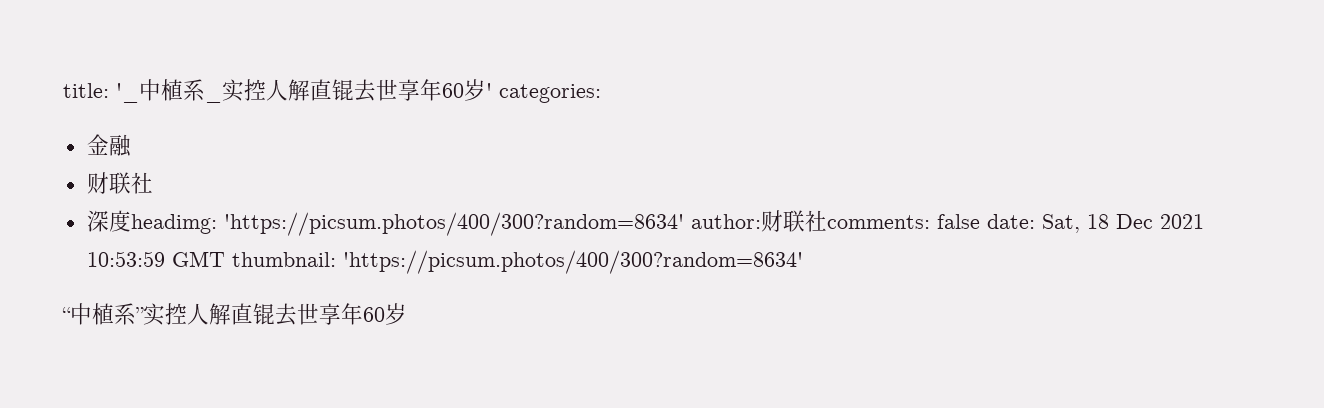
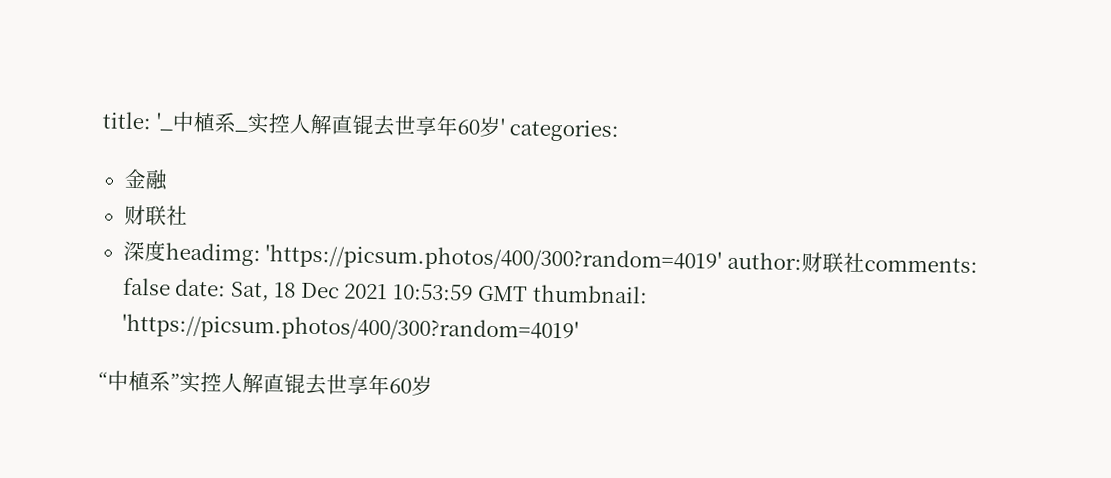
[223,212,684,236] 'https://picsum.photos/400/300?random=8634' -> [265,244,723,274] 'https://picsum.photos/400/300?random=4019'
[342,250,803,274] 'https://picsum.photos/400/300?random=8634' -> [121,313,579,344] 'https://picsum.photos/400/300?random=4019'

